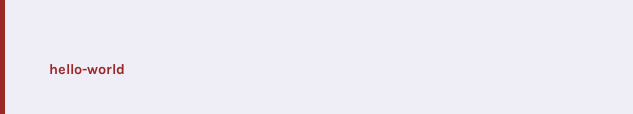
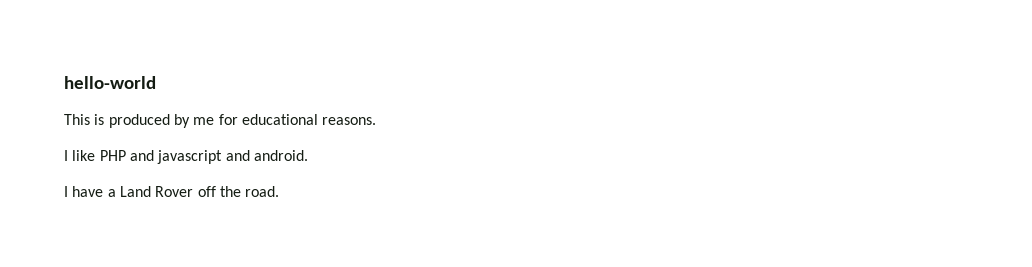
(125, 69) none -> [64,114,377,128] [64,150,308,164] [64,186,280,197] // This is produced by me for educational reasons. // I like PHP and javascript and android. // I have a Land Rover off the road.

